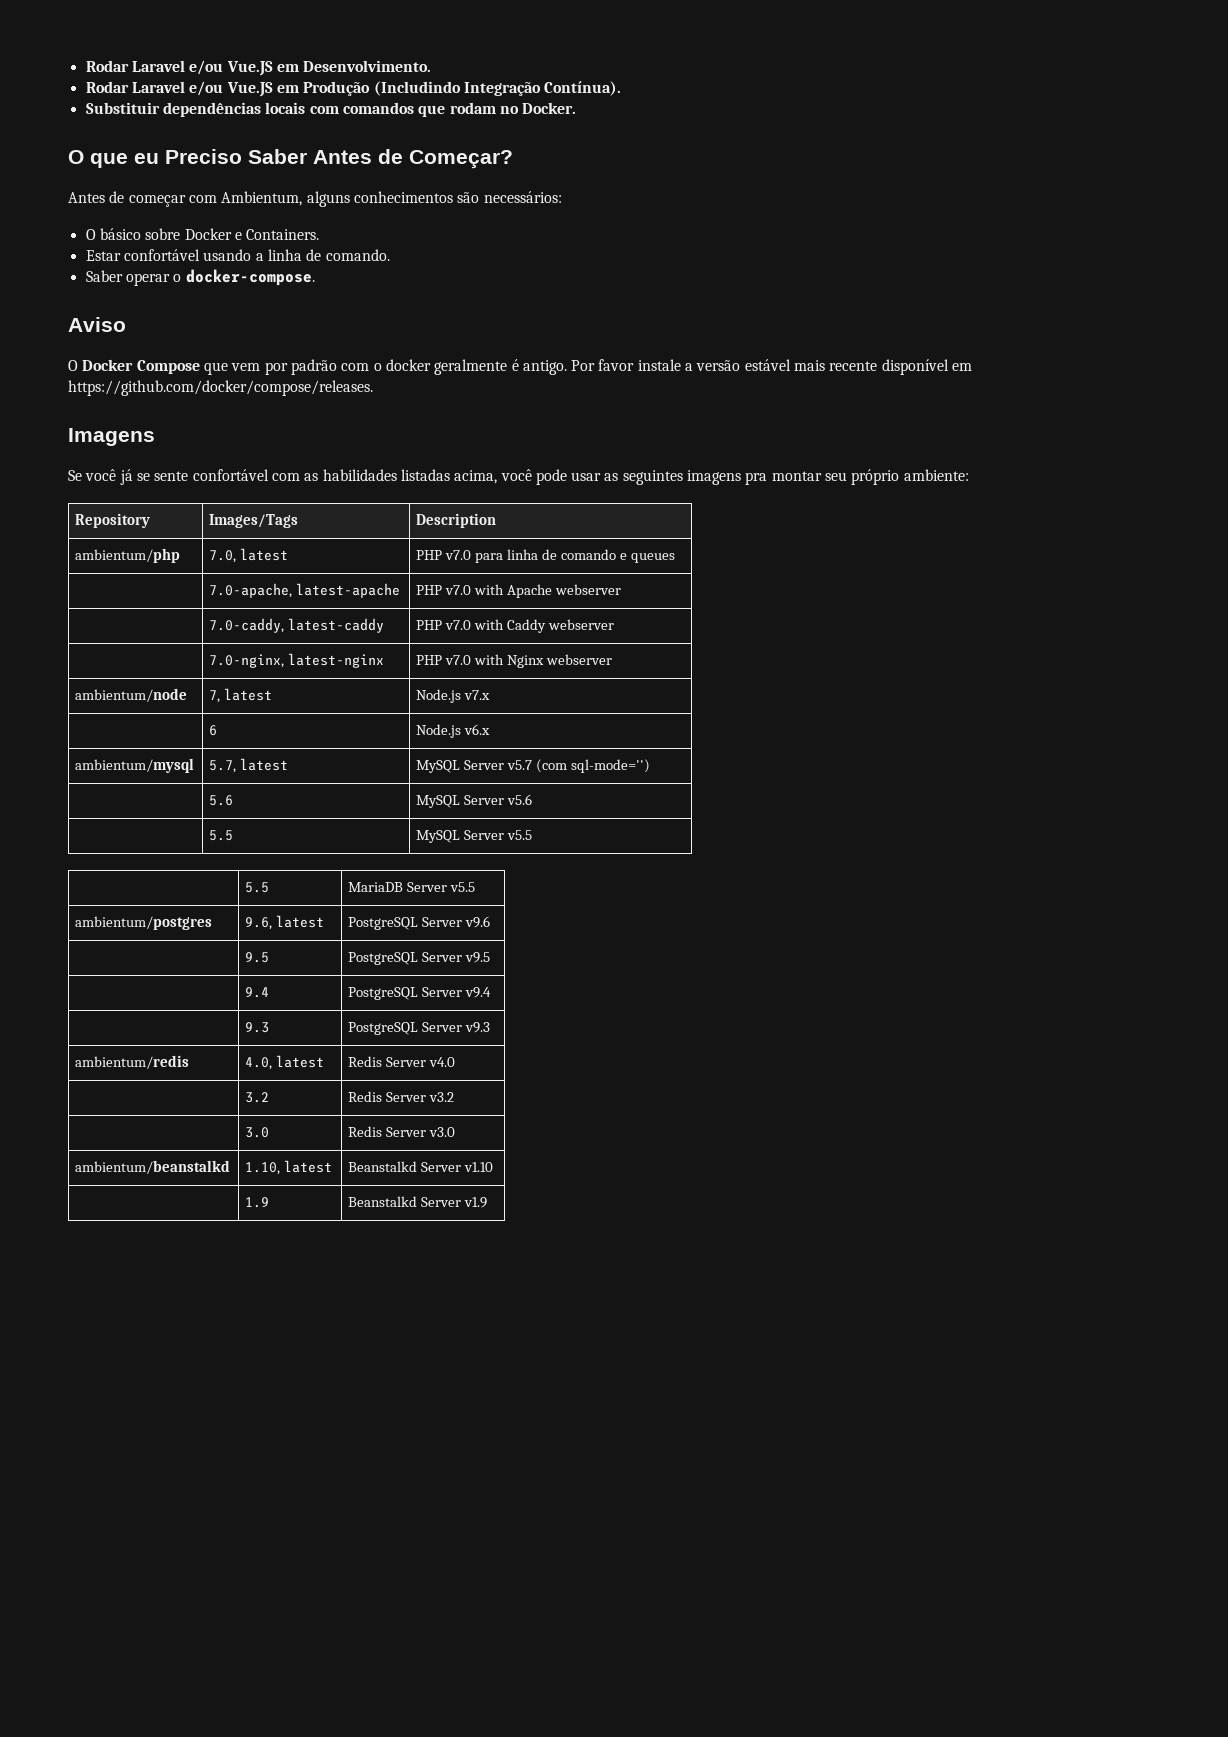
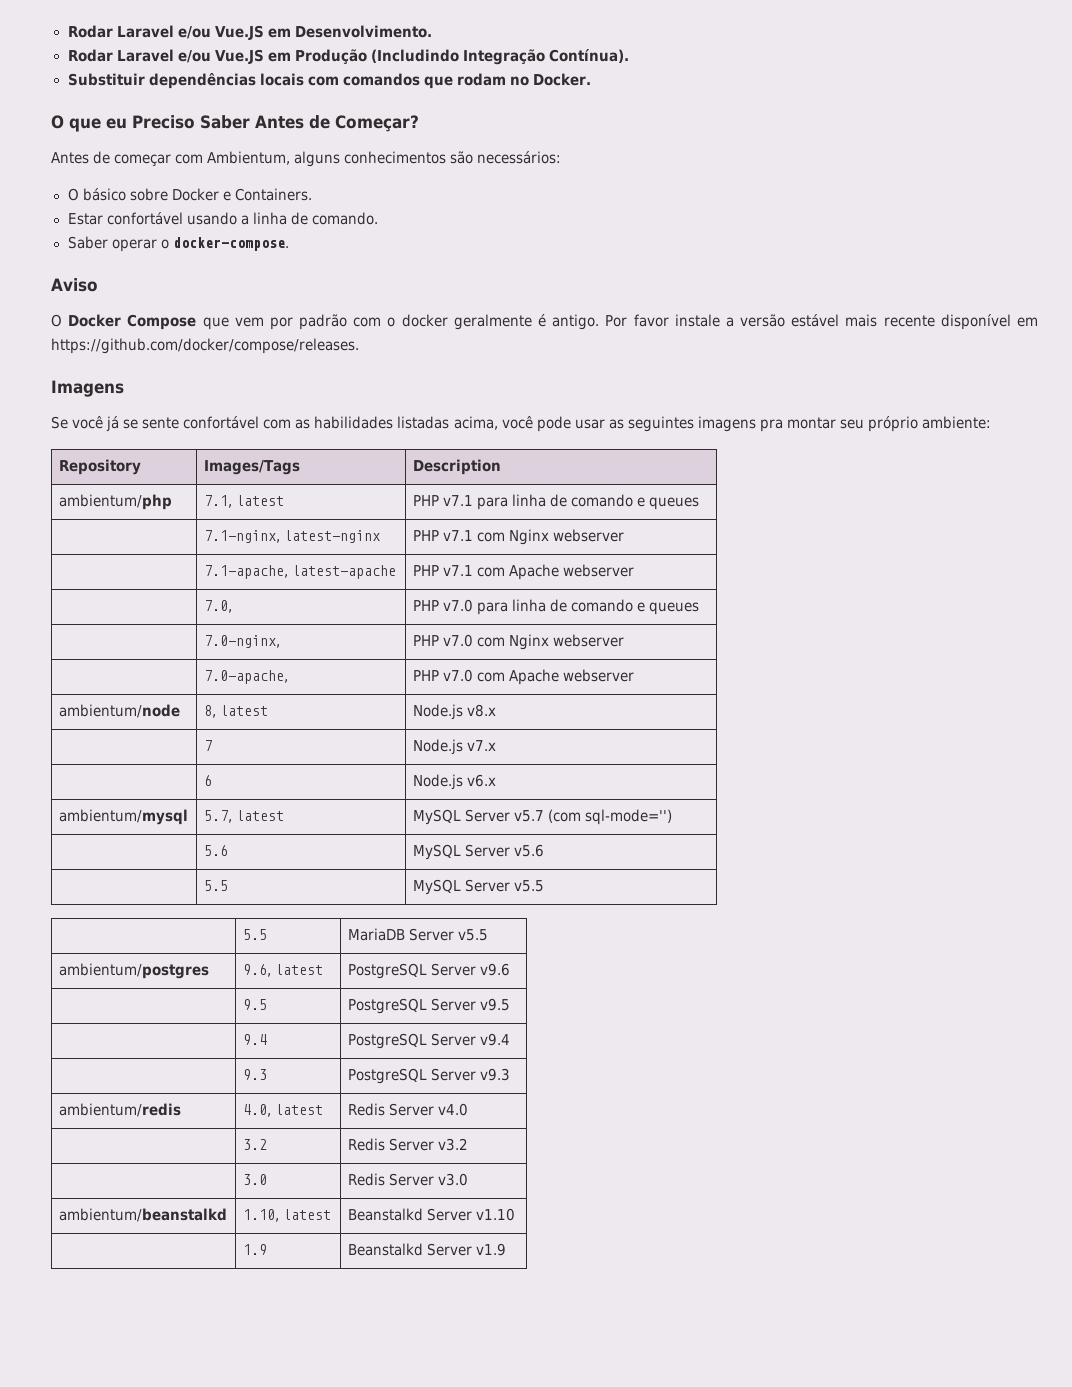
(181, 555) none -> [203,495,284,508] [412,494,699,510] [203,530,380,543] [412,529,624,545] [203,565,396,579] [412,564,634,580] | 7.1, latest | PHP v7.1 para linha de comando e queues // | 7.1-nginx, latest-nginx | PHP v7.1 com Nginx webserver // | 7.1-apache, latest-apache | PHP v7.1 com Apache webserver //
[240,548,289,561] latest -> (232, 606) none
[209,583,401,598] [416,584,621,598] [209,618,385,633] [416,619,614,633] [209,653,385,668] [416,654,544,668] 7.0-apache, latest-apache | PHP v7.0 with Apache webserver // | 7.0-caddy, latest-caddy | PHP v7.0 with Caddy webserver // | 7.0-nginx, latest-nginx | PHP v7.0 with Nginx -> [203,635,280,648] [412,634,624,650] [203,670,288,684] [412,669,559,685] 7.0-nginx, | PHP v7.0 com Nginx webserver // | 7.0-apache, | PHP v7.0 com Apache
[209,688,273,703] 7, latest -> [203,705,268,718] [412,704,496,720] [203,740,212,751] 8, latest | Node.js v8.x // | 7

